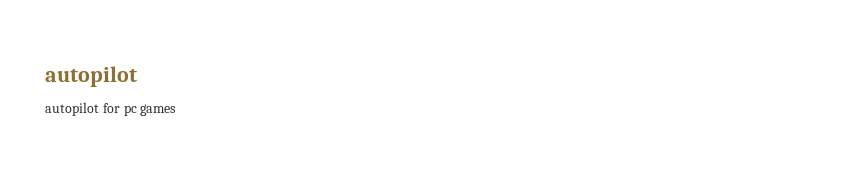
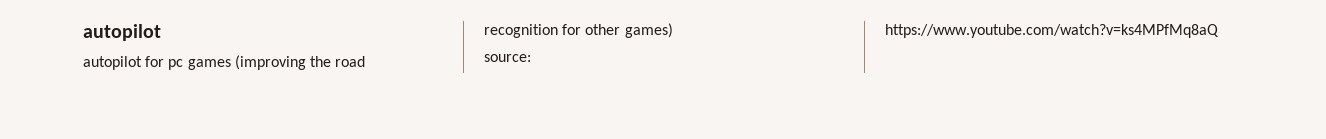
(177, 110) none -> [234,55,366,70] [484,23,673,38] [484,54,531,62] [885,24,1219,38] (improving the road recognition for other games) // source: https://www.youtube.com/watch?v=ks4MPfMq8aQ

